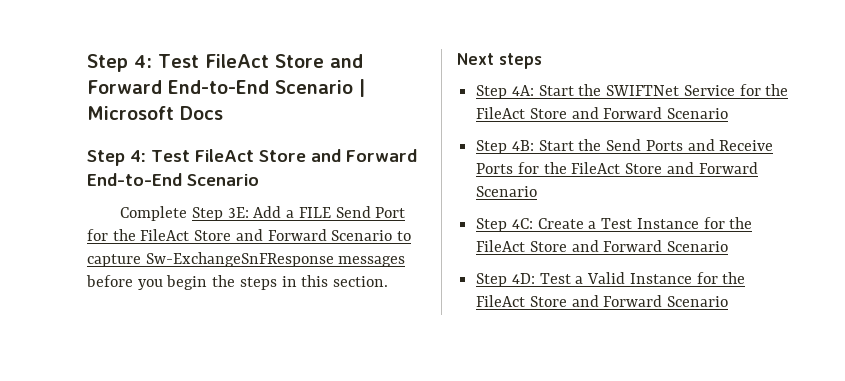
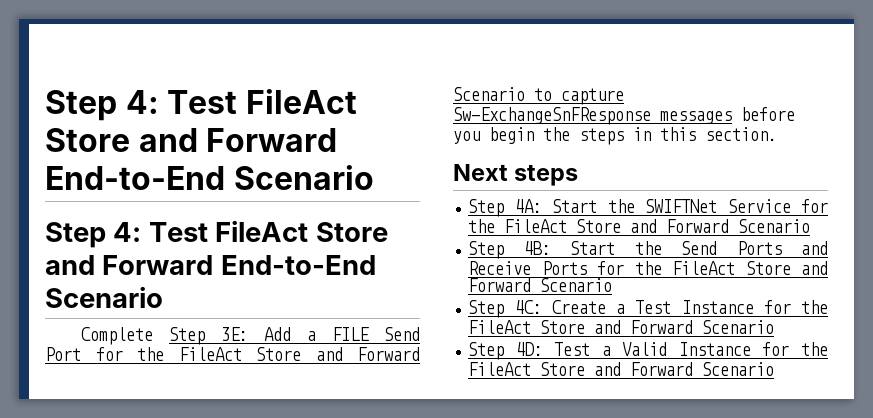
[87,54,363,72] [87,79,365,97] [87,106,223,120] Step 4: Test FileAct Store and Forward End-to-End Scenario | Microsoft Docs -> [45,89,357,121] [45,128,338,152] [45,165,374,190] Step 4: Test FileAct Store and Forward End-to-End Scenario

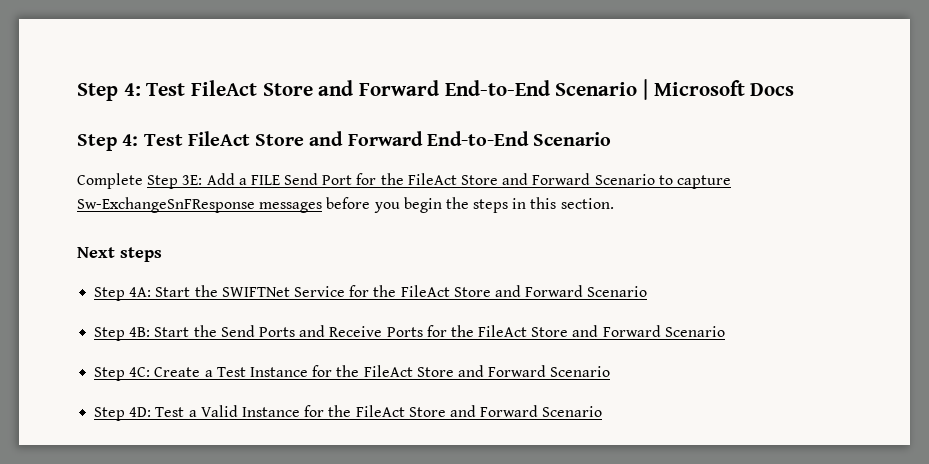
[45,89,357,121] [45,128,338,152] [45,165,374,190] Step 4: Test FileAct Store and Forward End-to-End Scenario -> [77,79,795,101] Step 4: Test FileAct Store and Forward End-to-End Scenario | Microsoft Docs

